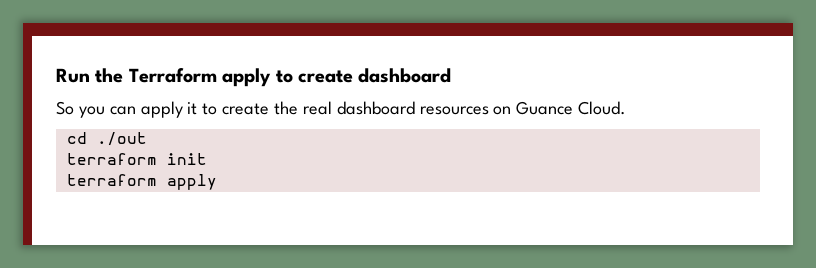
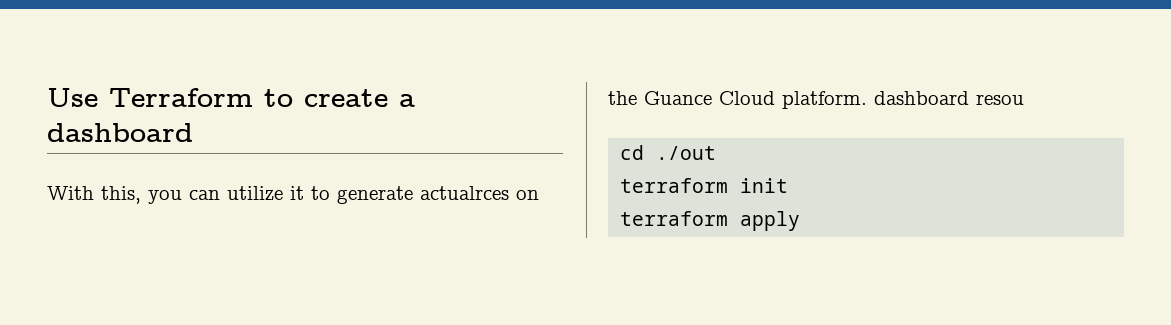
[56,68,353,87] Run the Terraform apply to create -> [47,88,415,107] Use Terraform to create a
[56,101,74,115] So -> [47,186,141,204] With this,
[140,101,183,118] apply -> [227,186,283,201] utilize
[222,101,627,115] create the real dashboard resources on Guance Cloud. -> [337,186,539,204] [608,91,1024,109] generate actualrces on the Guance Cloud platform. dashboard resou

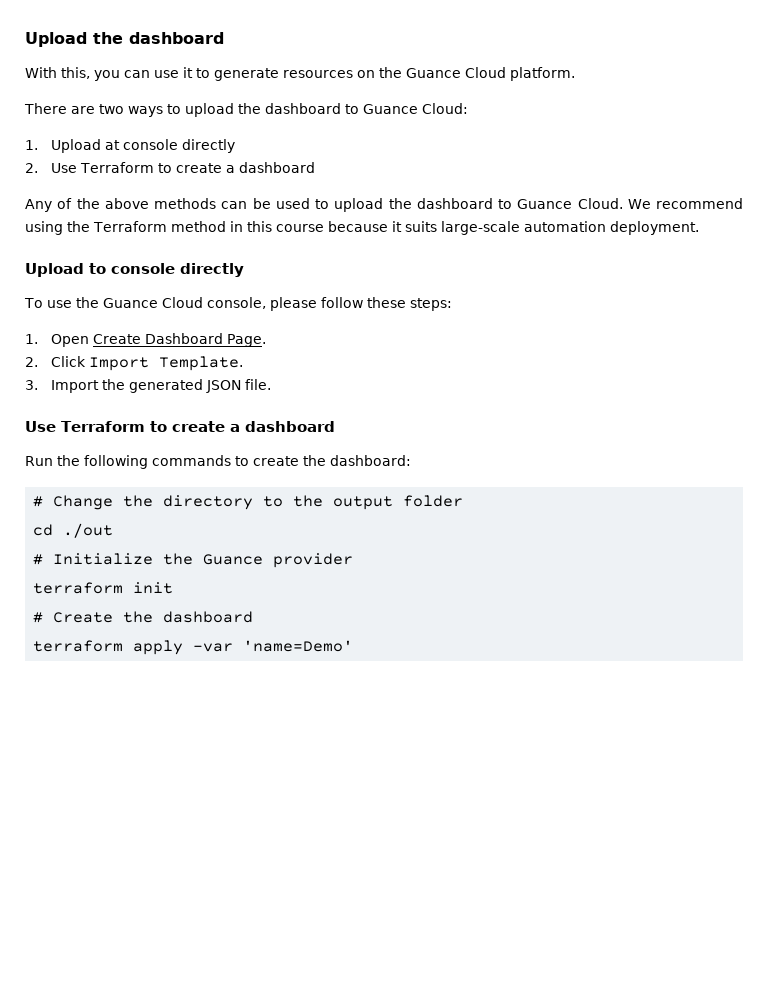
[47,88,415,107] [47,123,193,142] [47,186,539,204] [608,91,1024,109] [620,145,717,160] [620,178,789,193] Use Terraform to create a dashboard // With this, you can utilize it to generate actualrces on the Guance Cloud platform. dashboard resou // cd ./out // terraform init -> [25,32,224,47] [25,67,575,81] [24,103,468,117] [25,139,235,153] [25,162,315,173] [25,198,743,212] [25,221,699,235] [25,263,244,277] [24,297,452,311] [25,333,266,347] [25,356,243,371] [25,379,271,393] [25,421,335,432] [25,455,411,469] [33,495,464,510] [33,523,114,538] [33,553,354,568] [33,582,174,594] [33,611,254,623] Upload the dashboard // With this, you can use it to generate resources on the Guance Cloud platform. // There are two ways to upload the dashboard to Guance Cloud: // 1. Upload at console directly // 2. Use Terraform to create a dashboard // Any of the above methods can be used to upload the dashboard to Guance Cloud. We recommend using the Terraform method in this course because it suits large-scale automation deployment. // Upload to console directly // To use the Guance Cloud console, please follow these steps: // 1. Open Create Dashboard Page. // 2. Click Import Template. // 3. Import the generated JSON file. // Use Terraform to create a dashboard // Run the following commands to create the dashboard: // # Change the directory to the output folder // cd ./out // # Initialize the Guance provider // terraform init // # Create the dashboard
(801, 221) none -> [193,640,354,652] -var 'name=Demo'

